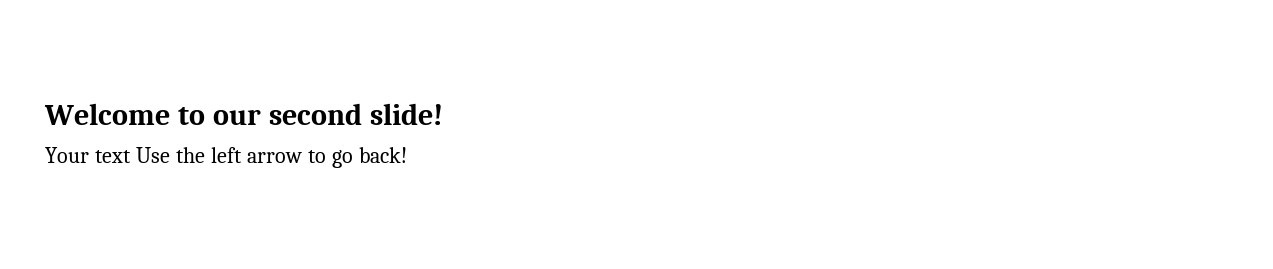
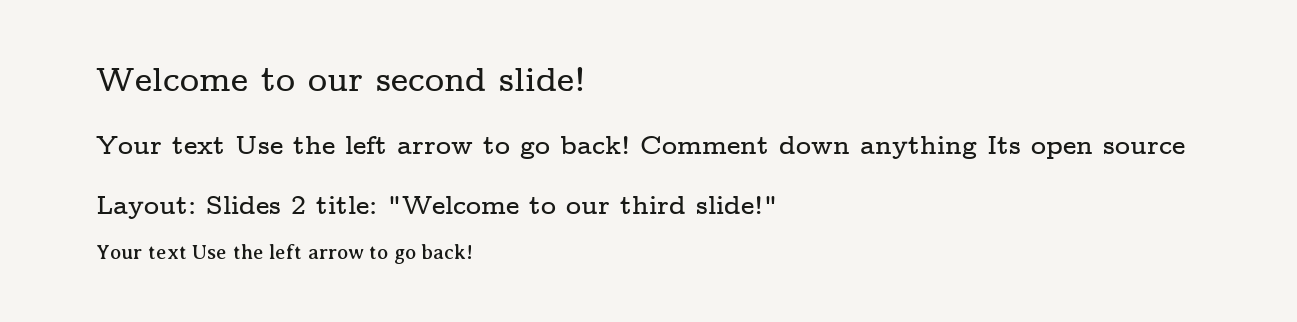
(444, 114) none -> [96,136,1185,159] [96,196,778,219] // Your text Use the left arrow to go back! Comment down anything Its open source // Layout: Slides 2 title: "Welcome to our third slide!"

